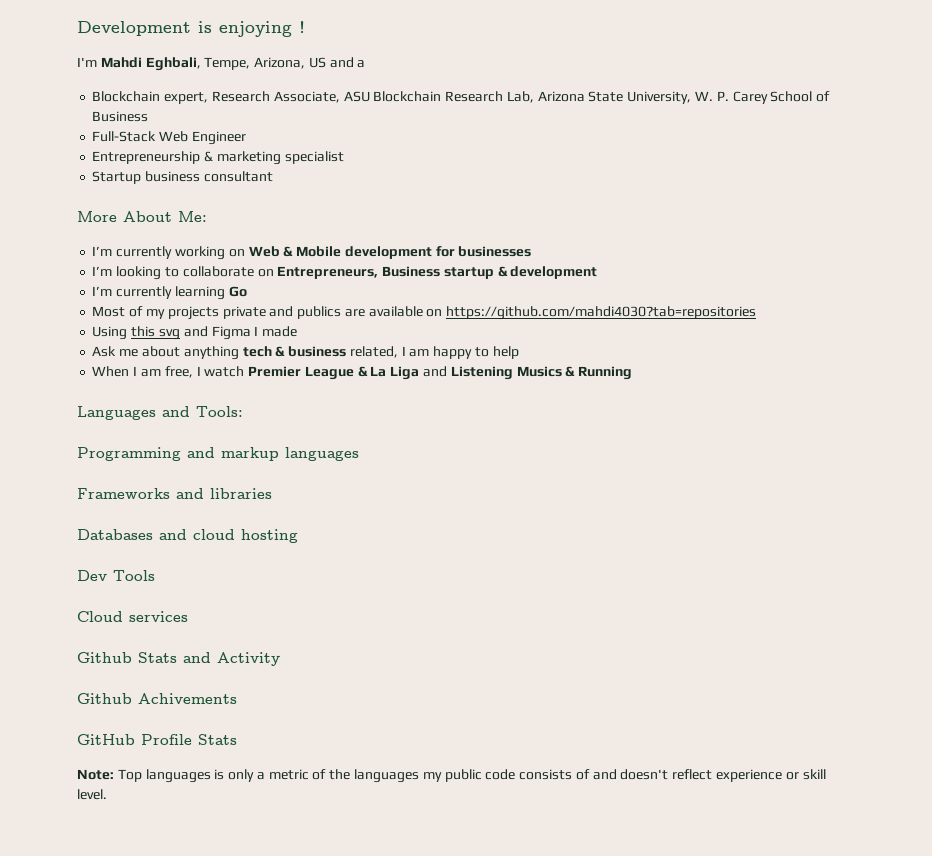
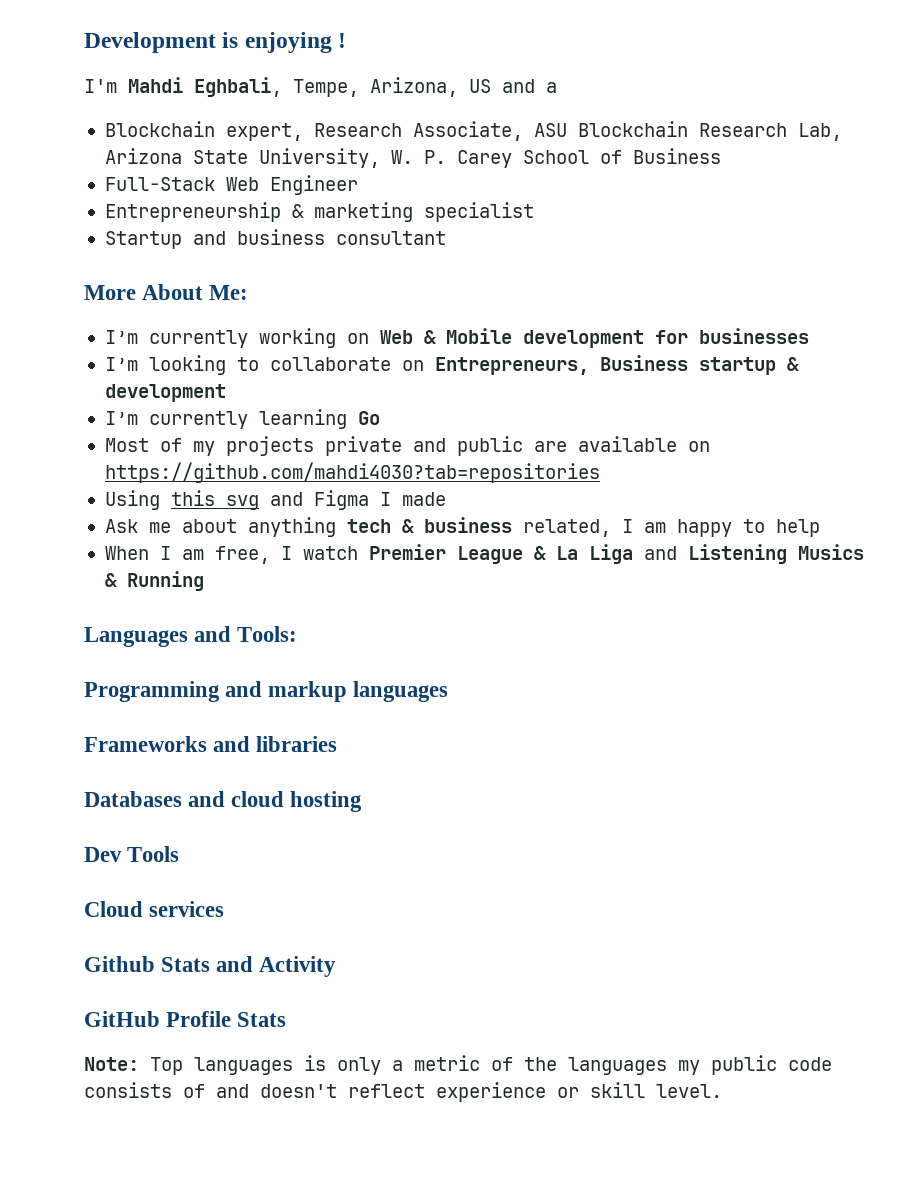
(142, 177) none -> [192,231,226,245] and
[297,306,342,319] publics -> [456,436,523,456] public
[77,693,237,704] // Github Achivements -> (337, 966) none

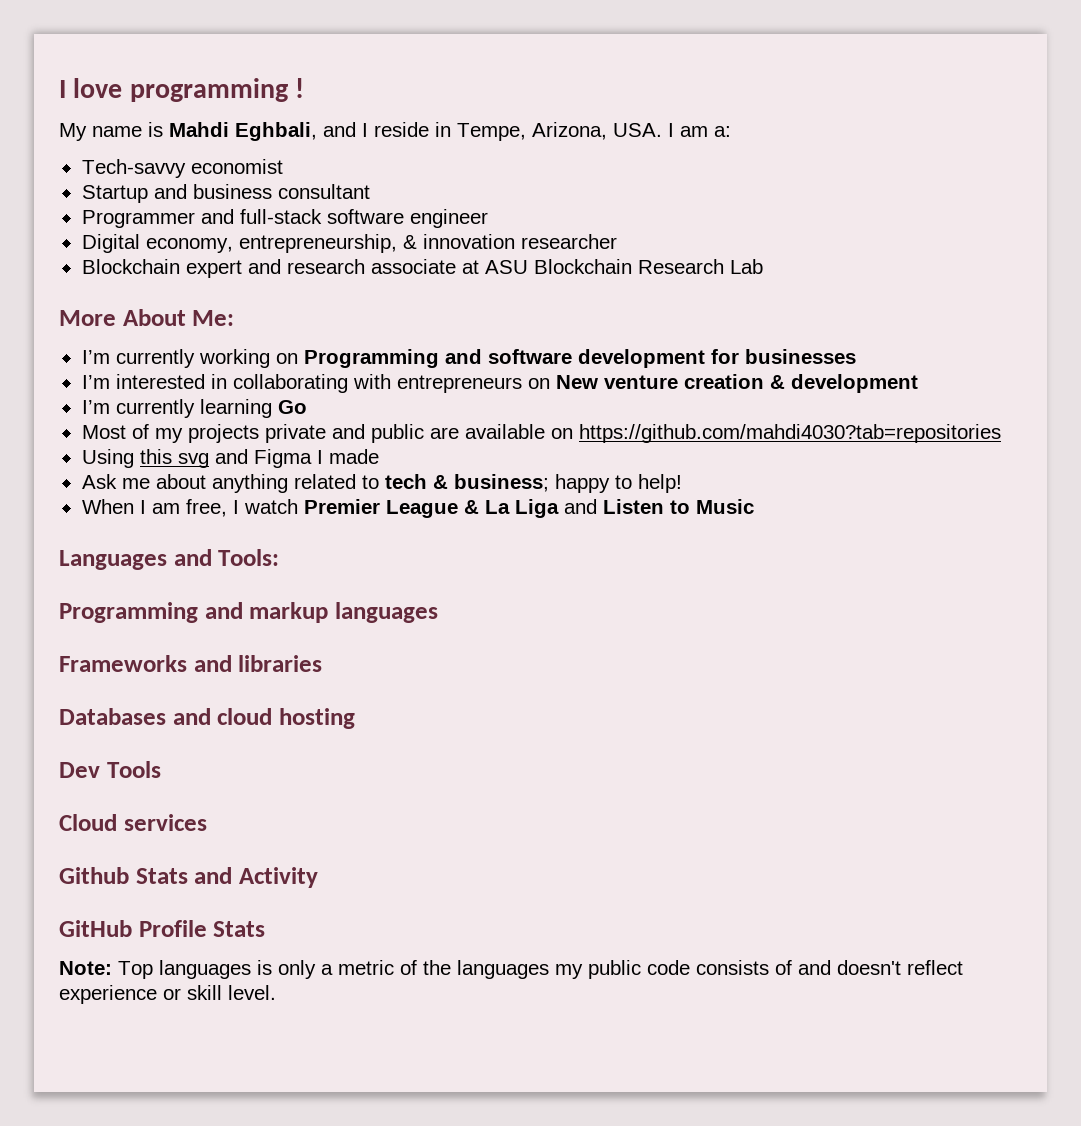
[84,32,347,53] [84,77,557,97] [104,121,842,141] [104,148,721,168] [104,175,358,195] [104,202,534,222] [104,229,446,249] Development is enjoying ! // I'm Mahdi Eghbali, Tempe, Arizona, US and a // Blockchain expert, Research Associate, ASU Blockchain Research Lab, Arizona State University, W. P. Carey School of Business // Full-Stack Web Engineer // Entrepreneurship & marketing specialist // Startup and business consultant -> [59,78,305,102] [59,122,731,141] [81,159,283,178] [81,184,370,203] [81,209,488,228] [81,234,617,253] [81,259,763,278] I love programming ! // My name is Mahdi Eghbali, and I reside in Tempe, Arizona, USA. I am a: // Tech-savvy economist // Startup and business consultant // Programmer and full-stack software engineer // Digital economy, entrepreneurship, & innovation researcher // Blockchain expert and research associate at ASU Blockchain Research Lab
[379,328,512,344] Web & Mobile -> [303,349,572,368] Programming and software
[148,355,776,375] looking to collaborate on Entrepreneurs, Business startup -> [115,374,764,393] interested in collaborating with entrepreneurs on New venture creation
[346,517,666,537] tech & business related, I am -> [293,474,549,492] related to tech & business;
[775,519,820,537] help -> [637,474,682,493] help!
[687,544,864,564] [104,571,204,591] Listening Musics & Running -> [602,499,754,514] Listen to Music

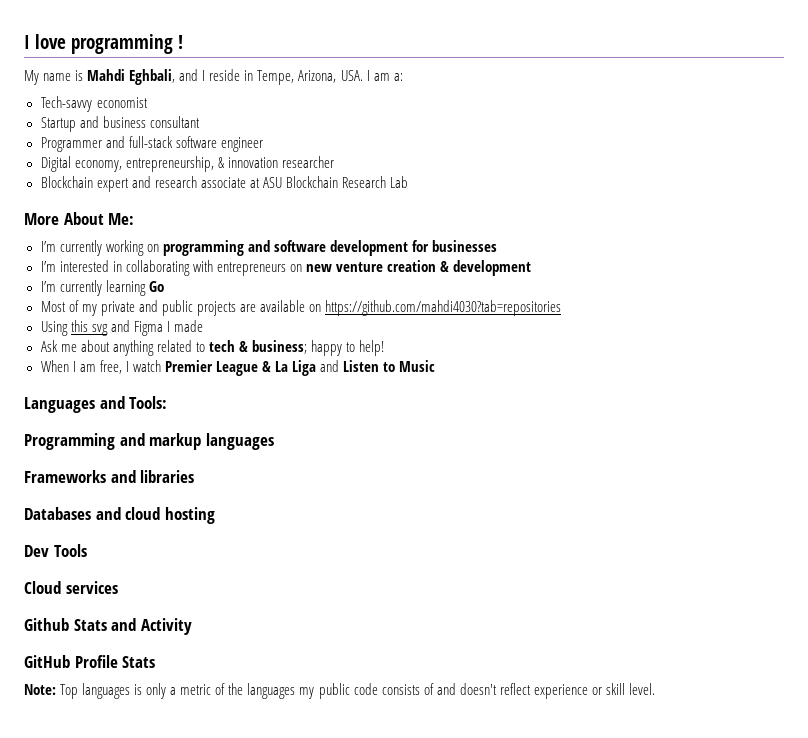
[303,349,439,368] Programming -> [162,240,244,256] programming
[555,375,598,389] New -> [305,264,332,272] new
[187,424,259,443] projects -> (97, 310) none
(424, 433) none -> [196,301,236,316] projects

